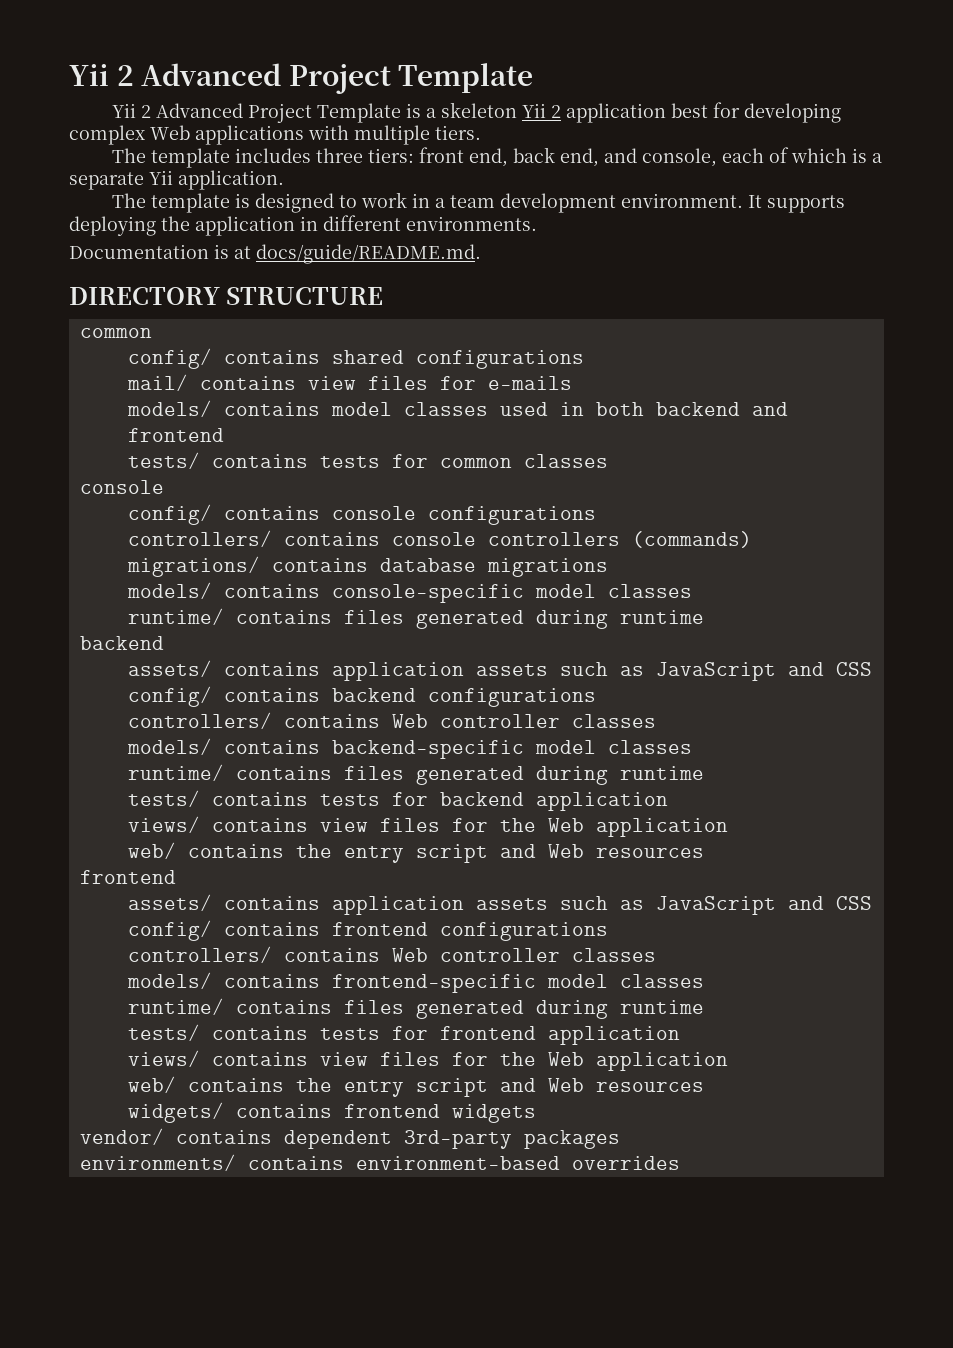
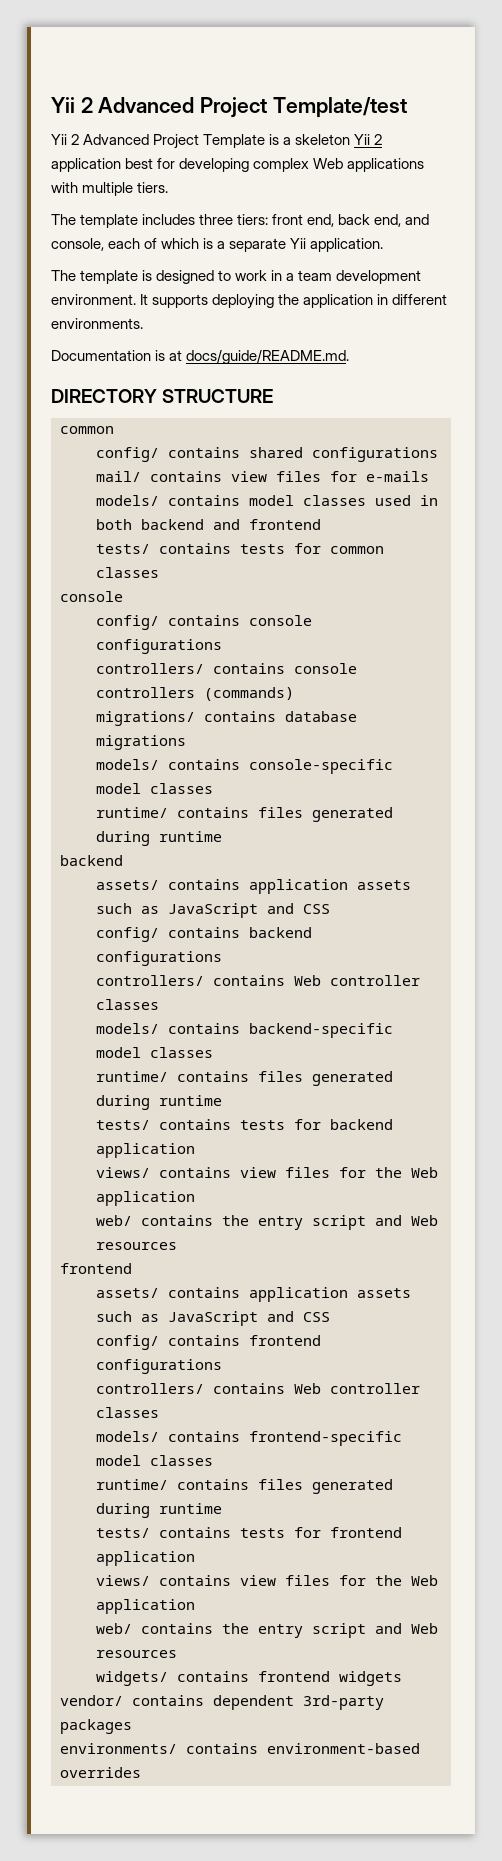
[69,63,534,94] Yii 2 Advanced Project Template -> [51,97,407,118] Yii 2 Advanced Project Template/test

